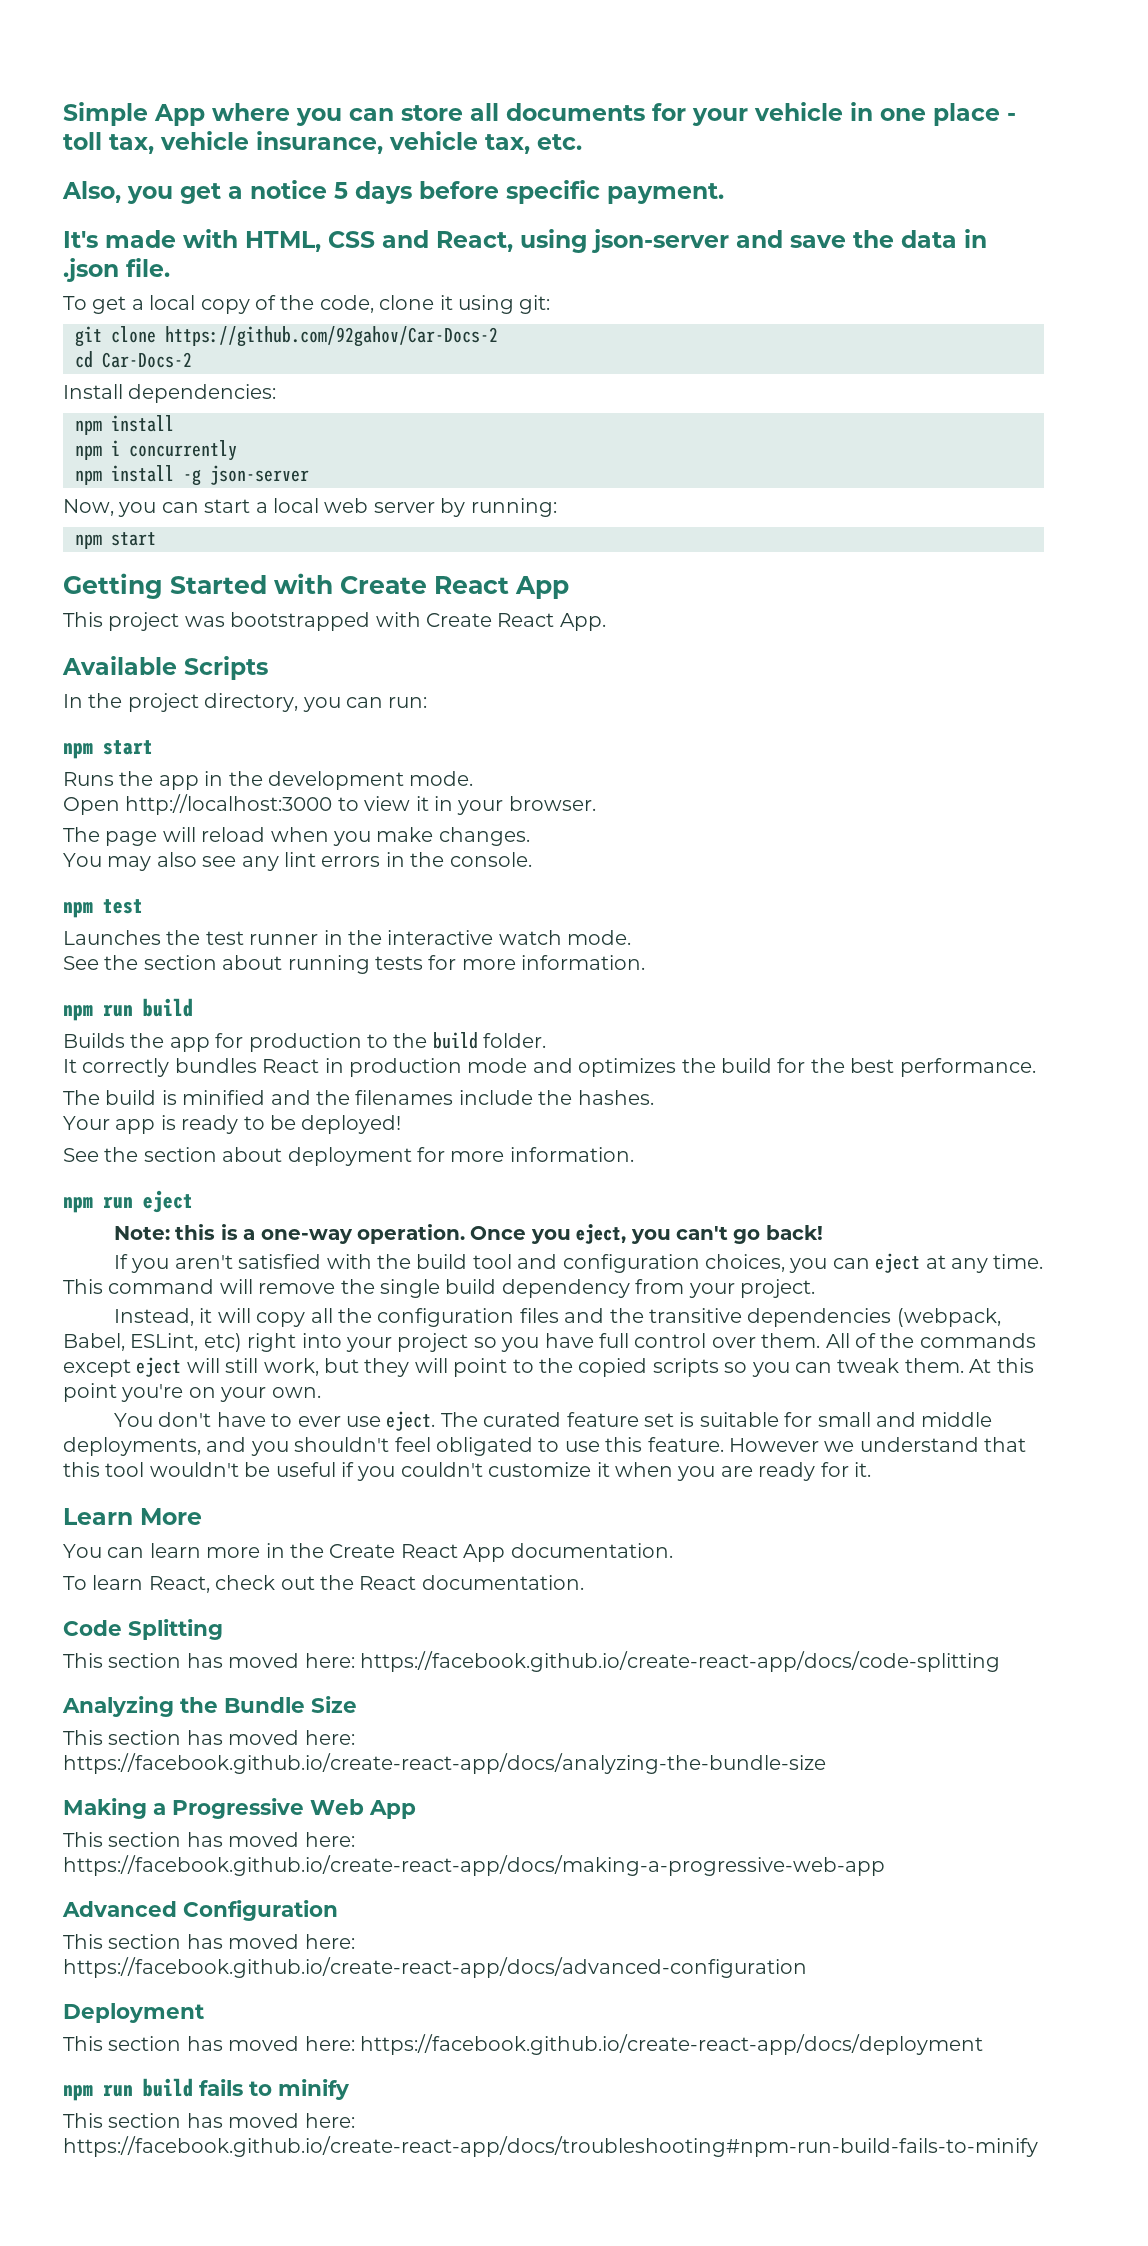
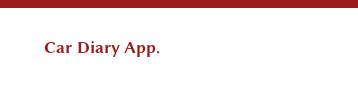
[63,102,1016,126] [63,131,582,154] [62,180,724,204] [63,229,987,253] [63,258,170,282] [63,295,551,314] [75,326,498,347] [75,351,192,368] [63,384,277,403] [75,415,174,435] [75,440,237,461] [75,465,309,486] [63,498,557,517] [75,532,156,549] [63,573,569,599] [63,612,606,631] [62,656,268,680] [63,693,428,712] [63,740,153,759] [63,771,474,790] [63,794,596,815] [63,827,530,846] [63,852,532,871] [63,899,143,918] [63,930,632,945] [63,955,646,974] [63,998,193,1021] [63,1032,547,1052] [63,1058,1036,1077] [63,1090,654,1105] [63,1115,402,1134] [63,1147,634,1166] [63,1190,193,1213] [114,1224,823,1244] [114,1253,1044,1273] [63,1279,815,1298] [114,1308,1001,1327] [63,1333,1036,1352] [63,1357,1034,1377] [63,1383,321,1402] [114,1411,993,1431] [63,1437,1027,1456] [63,1462,871,1481] [63,1508,202,1525] [63,1543,673,1562] [63,1575,584,1593] [63,1619,223,1640] [63,1651,1000,1672] [62,1696,357,1717] [63,1730,355,1745] [63,1753,826,1774] [63,1798,416,1819] [63,1832,355,1847] [63,1855,885,1876] [62,1900,338,1921] [63,1934,355,1949] [63,1957,807,1978] [63,2003,204,2023] [63,2034,983,2055] [63,2078,350,2101] [63,2113,355,2128] [63,2136,1038,2157] Simple App where you can store all documents for your vehicle in one place - toll tax, vehicle insurance, vehicle tax, etc. // Also, you get a notice 5 days before specific payment. // It's made with HTML, CSS and React, using json-server and save the data in .json file. // To get a local copy of the code, clone it using git: // git clone https://github.com/92gahov/Car-Docs-2 // cd Car-Docs-2 // Install dependencies: // npm install // npm i concurrently // npm install -g json-server // Now, you can start a local web server by running: // npm start // Getting Started with Create React App // This project was bootstrapped with Create React App. // Available Scripts // In the project directory, you can run: // npm start // Runs the app in the development mode. // Open http://localhost:3000 to view it in your browser. // The page will reload when you make changes. // You may also see any lint errors in the console. // npm test // Launches the test runner in the interactive watch mode. // See the section about running tests for more information. // npm run build // Builds the app for production to the build folder. // It correctly bundles React in production mode and optimizes the build for the best performance. // The build is minified and the filenames include the hashes. // Your app is ready to be deployed! // See the section about deployment for more information. // npm run eject // Note: this is a one-way operation. Once you eject, you can't go back! // If you aren't satisfied with the build tool and configuration choices, you can eject at any time. This command will remove the single build dependency from your project. // Instead, it will copy all the configuration files and the transitive dependencies (webpack, Babel, ESLint, etc) right into your project so you have full control over them. All of the commands except eject will still work, but they will point to the copied scripts so you can tweak them. At this point you're on your own. // You don't have to ever use eject. The curated feature set is suitable for small and middle deployments, and you shouldn't feel obligated to use this feature. However we understand that this tool wouldn't be useful if you couldn't customize it when you are ready for it. // Learn More // You can learn more in the Create React App documentation. // To learn React, check out the React documentation. // Code Splitting // This section has moved here: https://facebook.github.io/create-react-app/docs/code-splitting // Analyzing the Bundle Size // This section has moved here: https://facebook.github.io/create-react-app/docs/analyzing-the-bundle-size // Making a Progressive Web App // This section has moved here: https://facebook.github.io/create-react-app/docs/making-a-progressive-web-app // Advanced Configuration // This section has moved here: https://facebook.github.io/create-react-app/docs/advanced-configuration // Deployment // This section has moved here: https://facebook.github.io/create-react-app/docs/deployment // npm run build fails to minify // This section has moved here: https://facebook.github.io/create-react-app/docs/troubleshooting#npm-run-build-fails-to-minify -> [44,41,161,57] Car Diary App.

